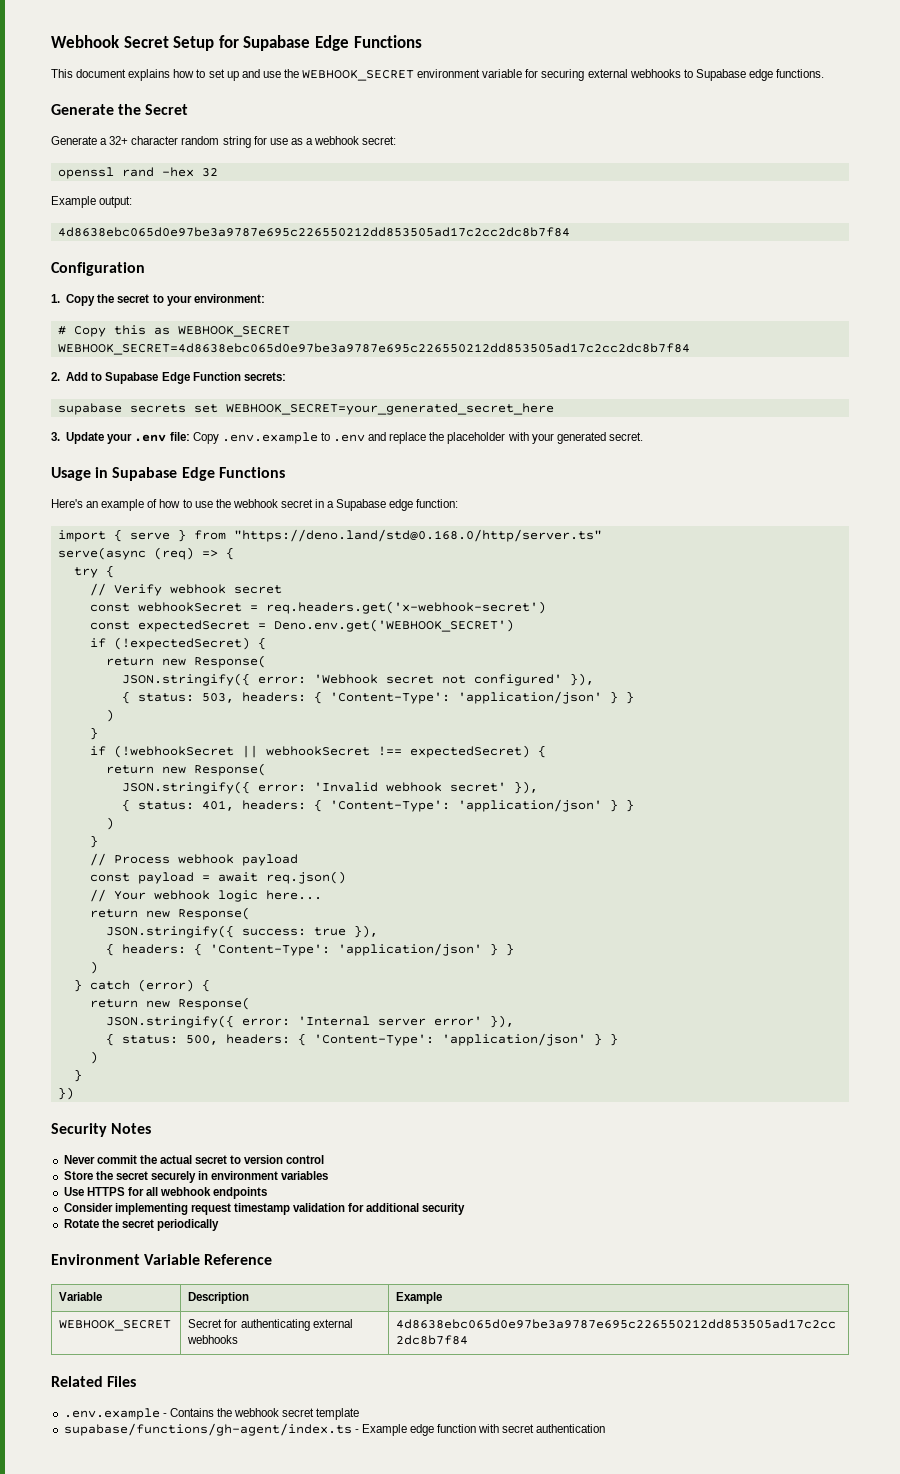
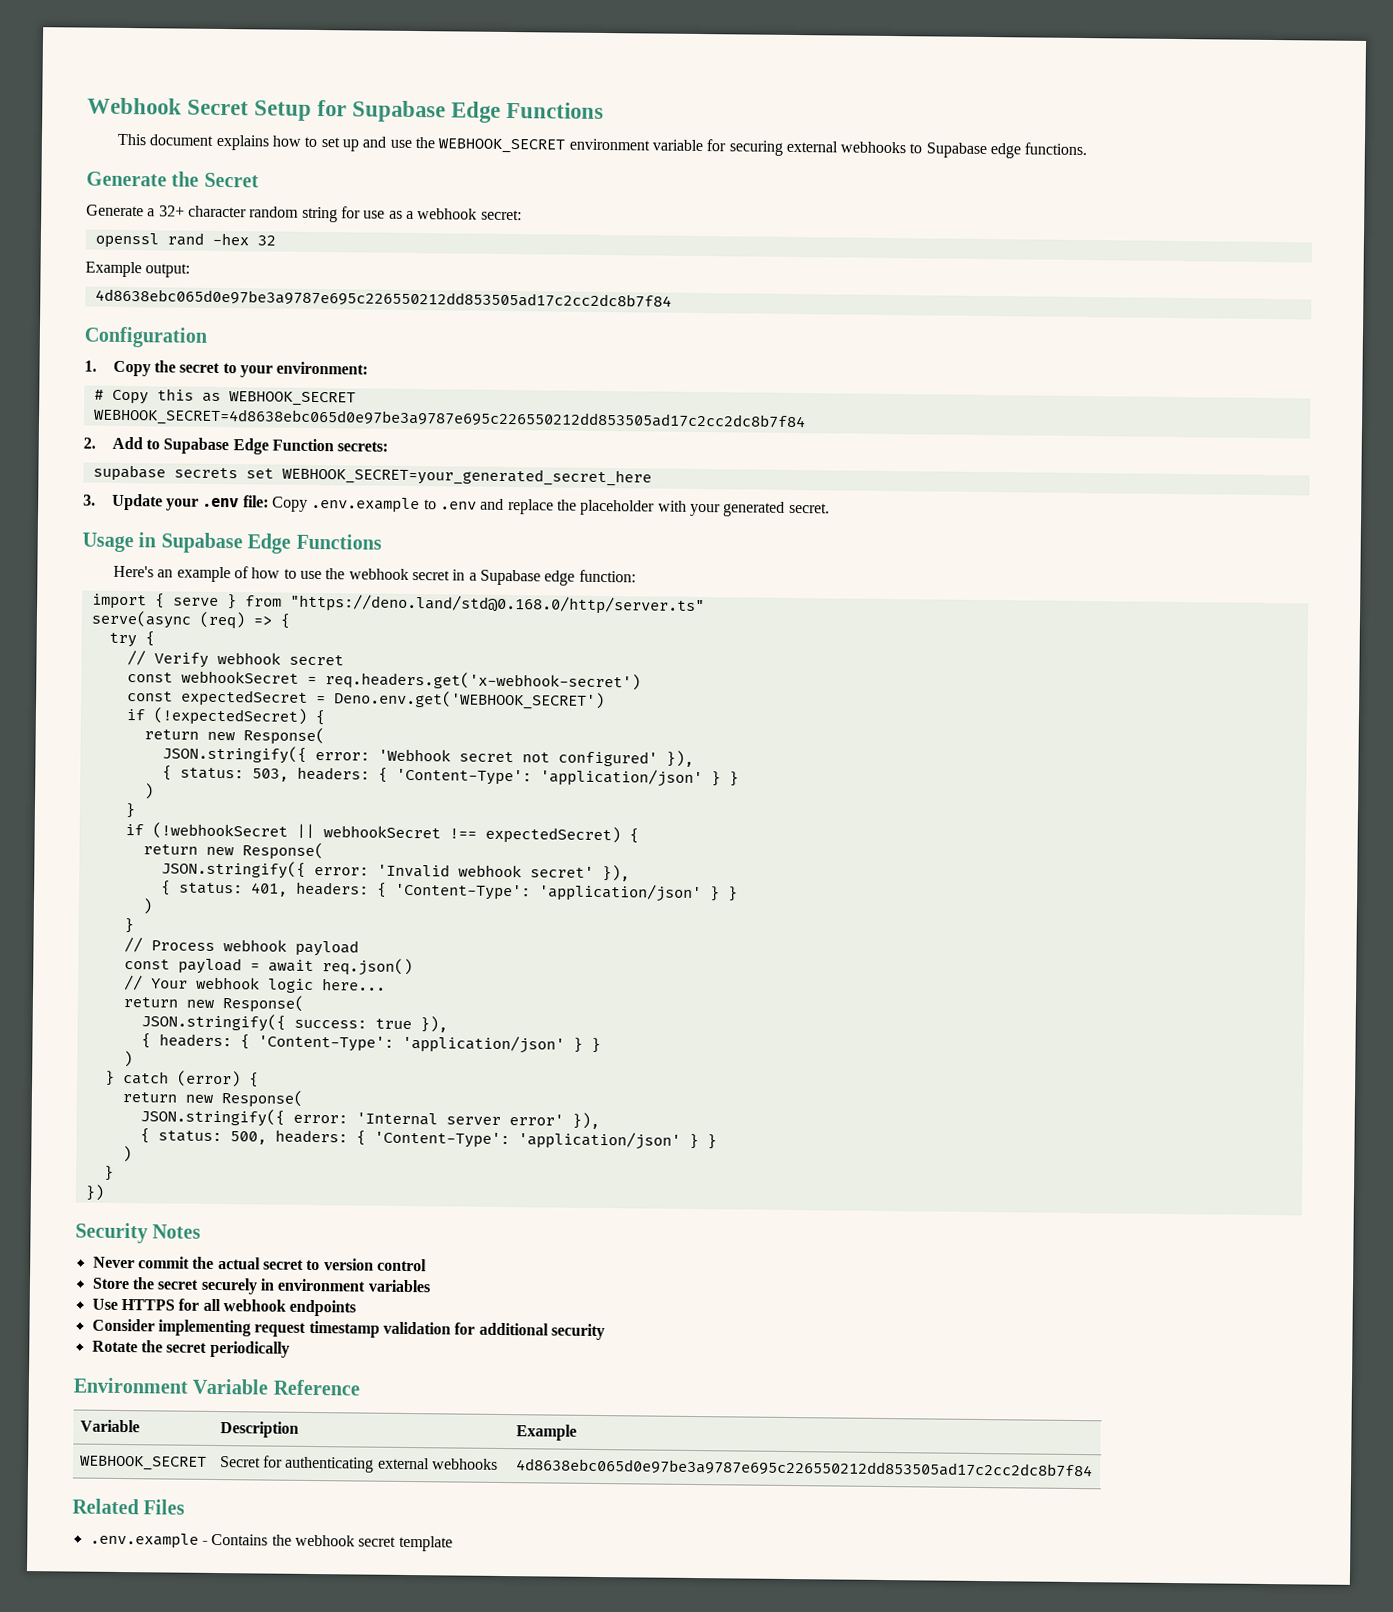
[63,1423,606,1436] // supabase/functions/gh-agent/index.ts - Example edge function with secret authentication -> (453, 1543) none

